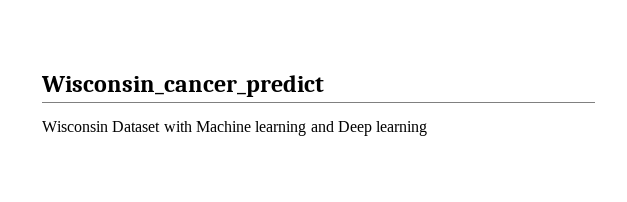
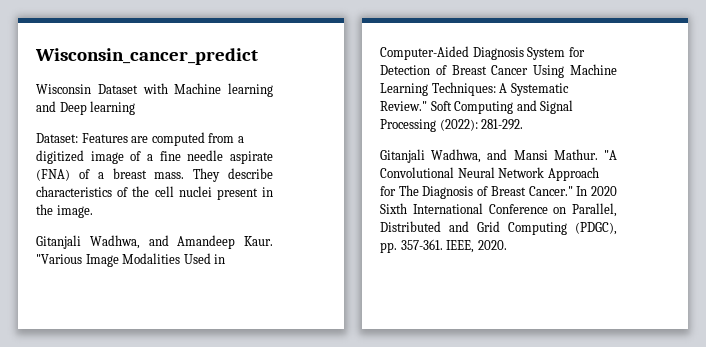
(428, 128) none -> [36,132,244,146] [36,150,273,164] [36,168,273,182] [36,186,273,200] [36,204,93,218] [36,235,273,249] [36,253,226,267] [380,46,585,60] [380,64,617,78] [380,82,569,96] [380,100,574,114] [380,119,524,132] [380,149,617,163] [380,167,599,181] [380,185,617,199] [380,203,617,217] [380,221,617,235] [380,239,507,253] // Dataset: Features are computed from a digitized image of a fine needle aspirate (FNA) of a breast mass. They describe characteristics of the cell nuclei present in the image. // Gitanjali Wadhwa, and Amandeep Kaur. "Various Image Modalities Used in Computer-Aided Diagnosis System for Detection of Breast Cancer Using Machine Learning Techniques: A Systematic Review." Soft Computing and Signal Processing (2022): 281-292. // Gitanjali Wadhwa, and Mansi Mathur. "A Convolutional Neural Network Approach for The Diagnosis of Breast Cancer." In 2020 Sixth International Conference on Parallel, Distributed and Grid Computing (PDGC), pp. 357-361. IEEE, 2020.

